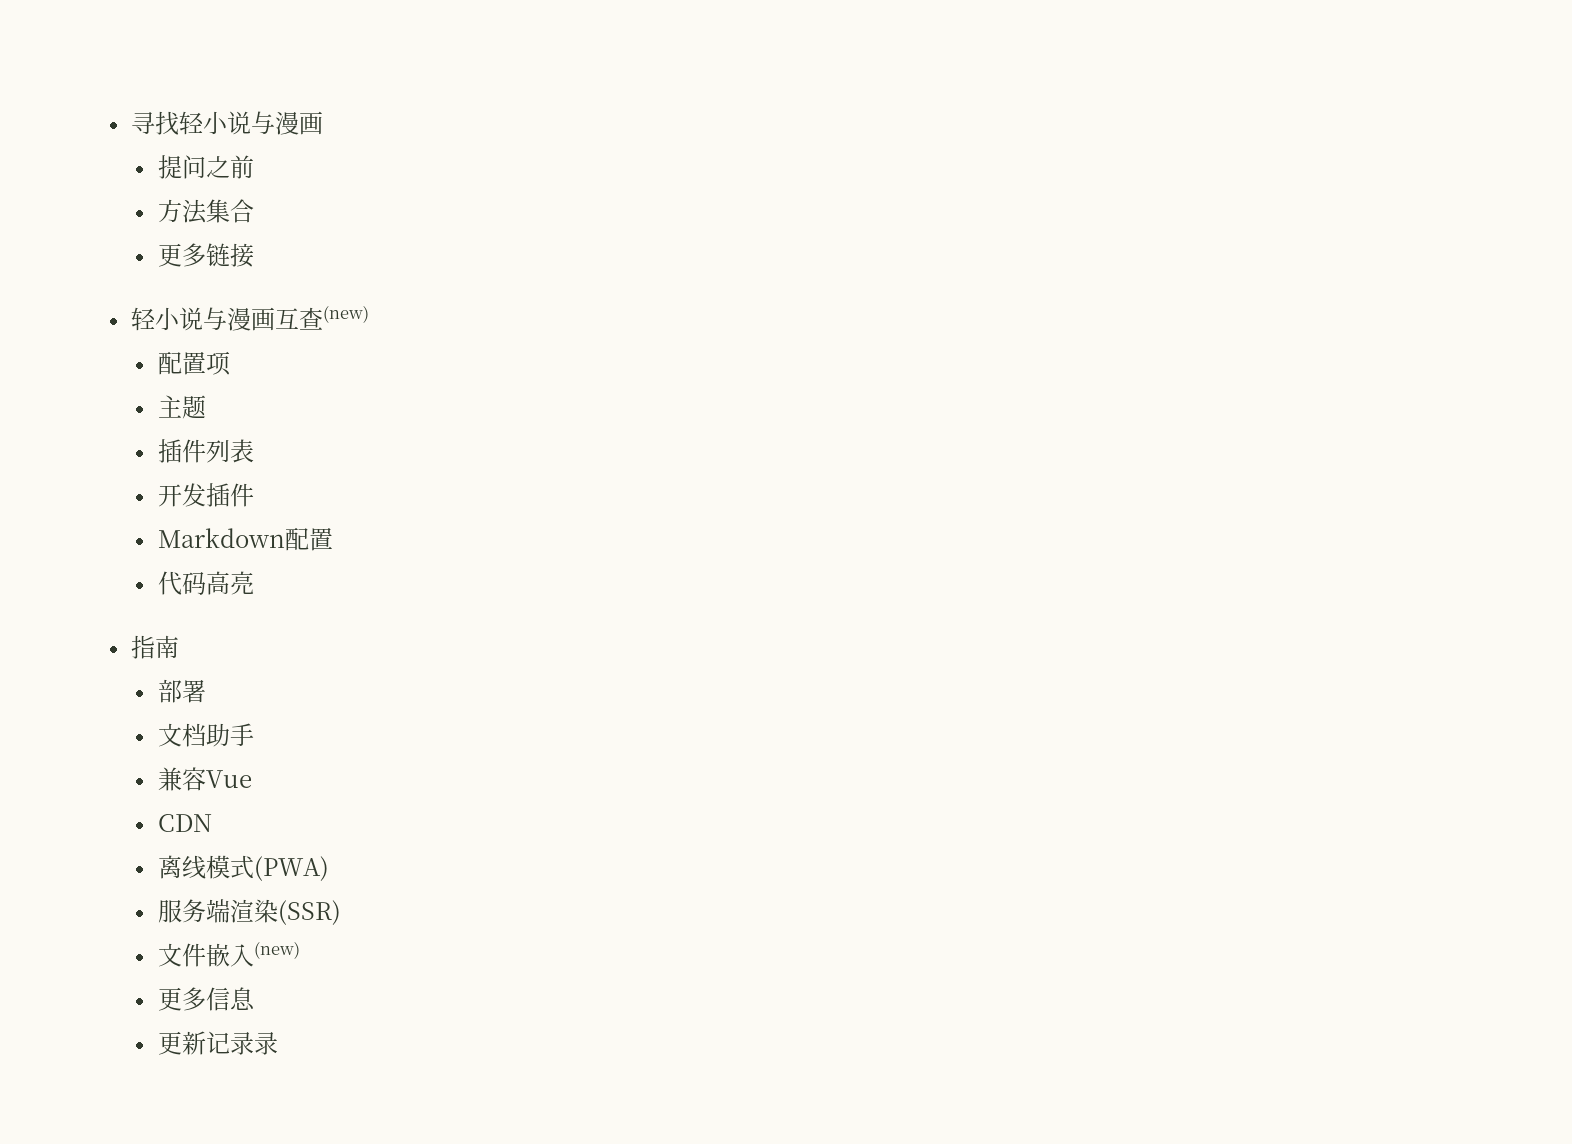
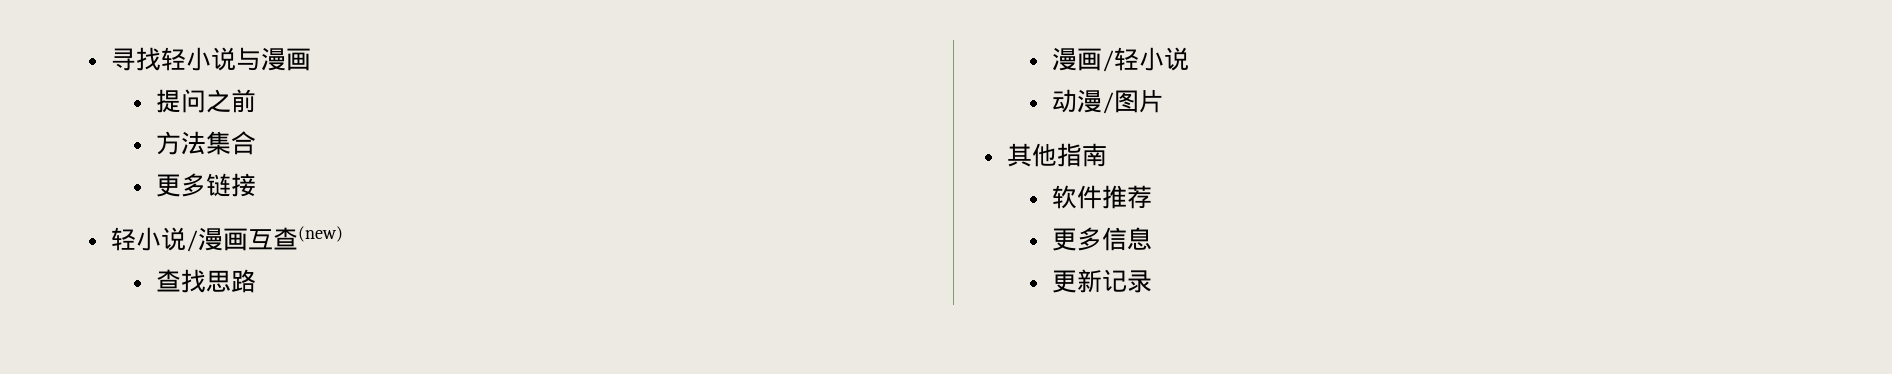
[203,307,228,330] 与 -> [186,230,199,252] /
[157,351,231,376] [157,395,206,419] [157,439,254,463] [157,483,254,507] [157,527,333,551] [157,571,254,595] [131,635,180,659] [157,679,206,703] [157,723,254,747] [157,767,252,791] [157,814,212,832] [157,855,329,881] [157,899,341,925] [157,941,300,967] 配置项 // 主题 // 插件列表 // 开发插件 // Markdown配置 // 代码高亮 // 指南 // 部署 // 文档助手 // 兼容Vue // CDN // 离线模式(PWA) // 服务端渲染(SSR) // 文件嵌入(new) -> [155,269,256,293] [1051,47,1189,72] [1051,89,1164,114] [1007,143,1108,167] [1051,185,1152,209] 查找思路 // 漫画/轻小说 // 动漫/图片 // 其他指南 // 软件推荐
[253,1032,278,1055] 录 -> (1152, 281) none

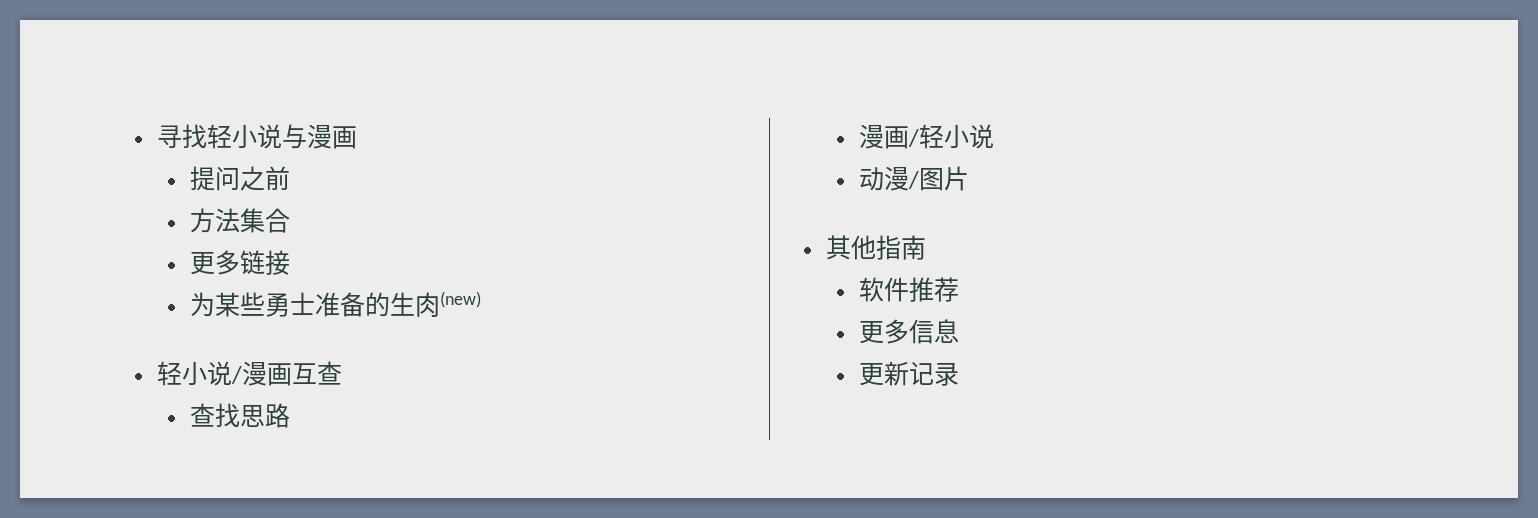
(256, 185) none -> [190,291,482,317] // 为某些勇士准备的生肉(new)
[298,226,344,242] (new) -> (343, 373) none

